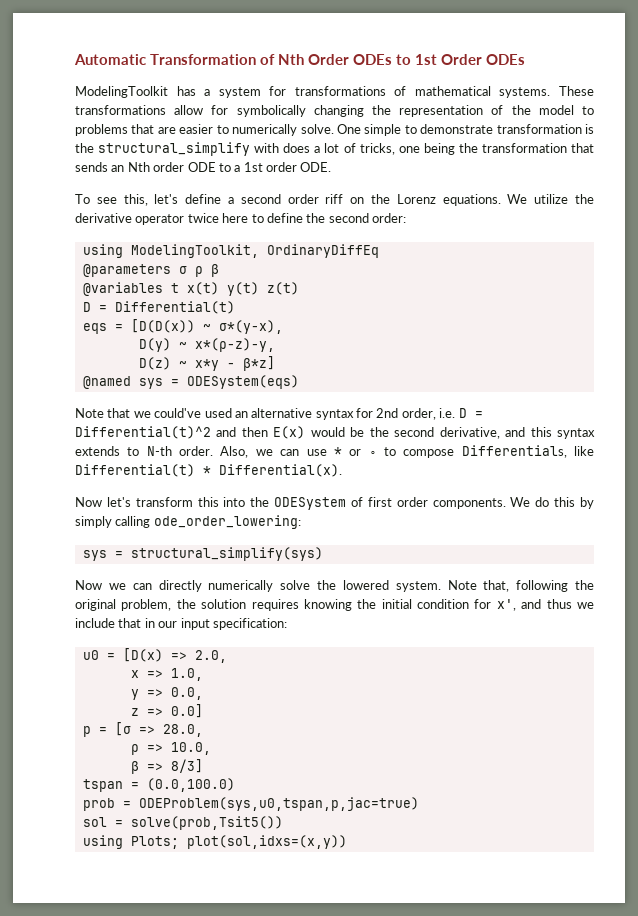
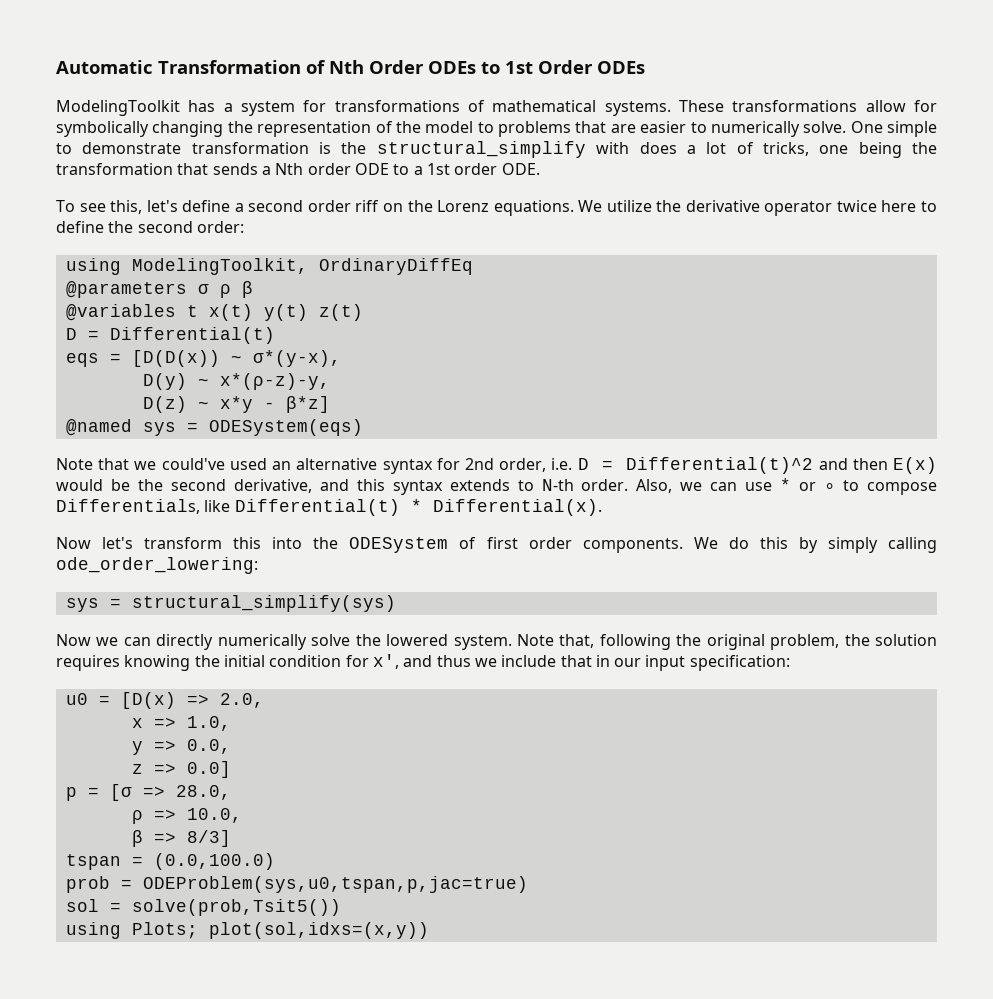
[111,165,125,172] an -> [261,166,271,175] a

